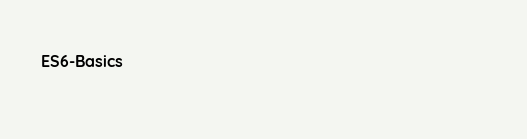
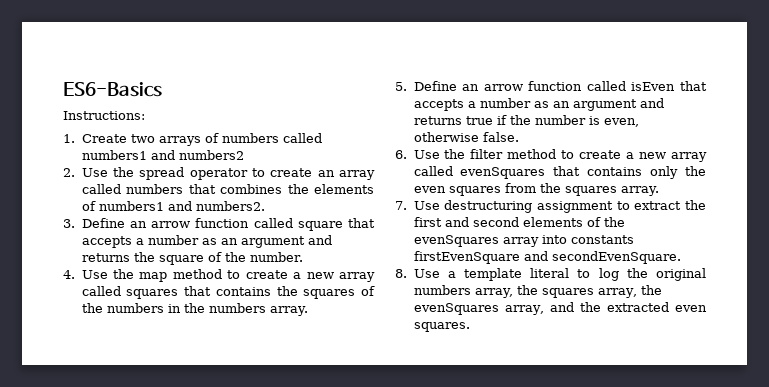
(123, 61) none -> [63,111,145,120] [63,133,322,146] [81,150,244,160] [63,167,375,180] [81,184,374,194] [81,201,265,211] [63,218,375,231] [81,235,332,248] [81,252,304,265] [63,269,375,282] [81,286,375,299] [81,303,309,316] [395,81,707,91] [413,98,664,111] [413,115,639,127] [413,132,519,142] [395,149,707,162] [413,166,706,179] [413,183,660,196] [395,200,706,213] [413,217,625,227] [413,235,634,247] [413,251,681,264] [395,268,706,281] [413,285,663,298] [413,302,707,315] [413,322,470,332] // Instructions: // 1. Create two arrays of numbers called numbers1 and numbers2 // 2. Use the spread operator to create an array called numbers that combines the elements of numbers1 and numbers2. // 3. Define an arrow function called square that accepts a number as an argument and returns the square of the number. // 4. Use the map method to create a new array called squares that contains the squares of the numbers in the numbers array. // 5. Define an arrow function called isEven that accepts a number as an argument and returns true if the number is even, otherwise false. // 6. Use the filter method to create a new array called evenSquares that contains only the even squares from the squares array. // 7. Use destructuring assignment to extract the first and second elements of the evenSquares array into constants firstEvenSquare and secondEvenSquare. // 8. Use a template literal to log the original numbers array, the squares array, the evenSquares array, and the extracted even squares.

